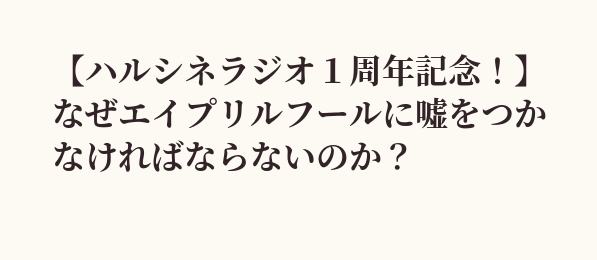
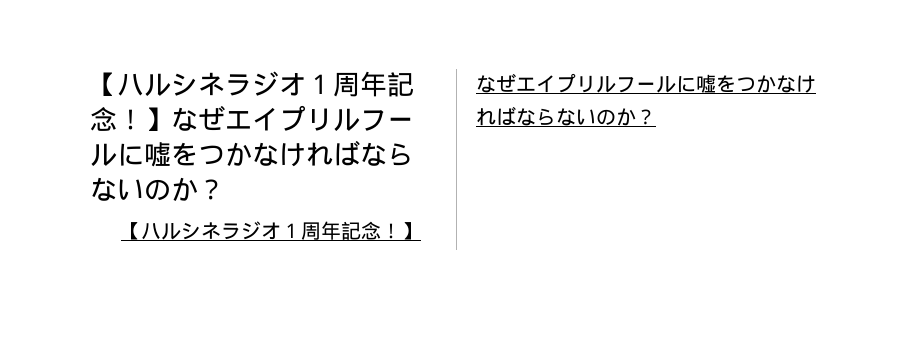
(415, 156) none -> [120,221,421,240] [476,73,816,93] [476,106,656,126] // 【ハルシネラジオ１周年記念！】なぜエイプリルフールに嘘をつかなければならないのか？

